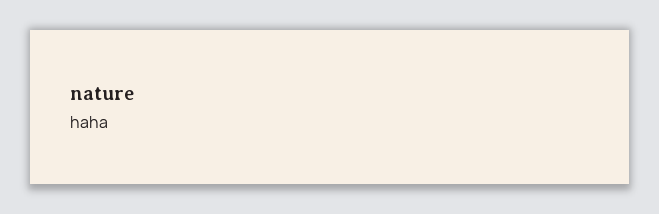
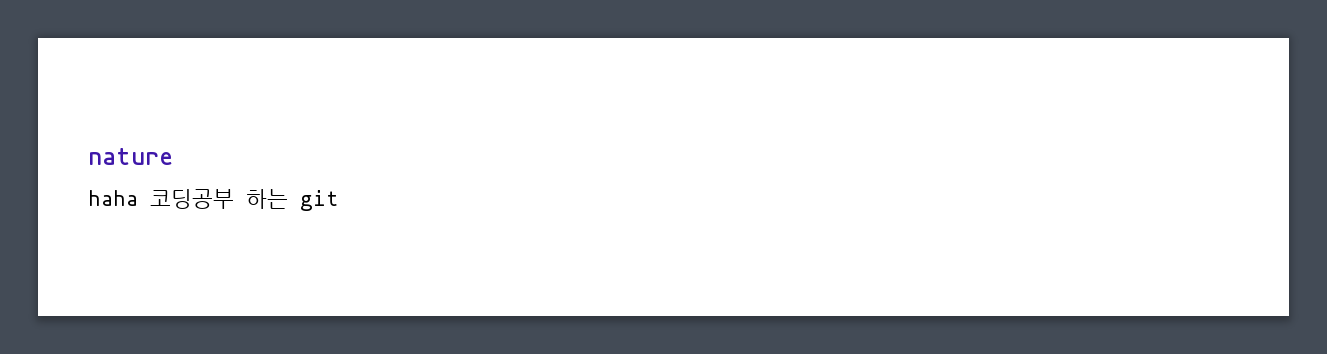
(108, 122) none -> [150,189,338,211] 코딩공부 하는 git

